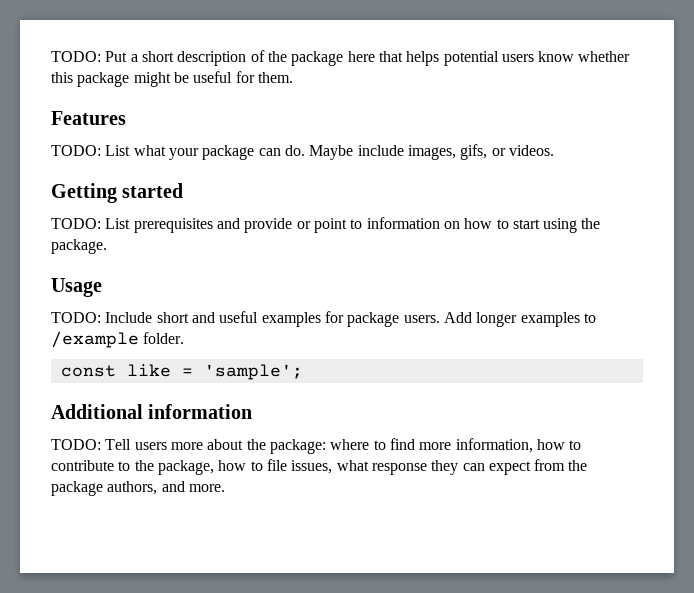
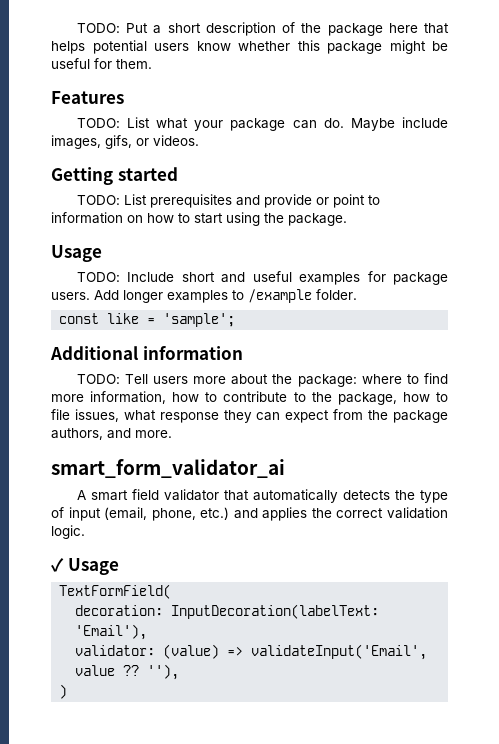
(225, 488) none -> [51,459,285,478] [76,489,448,503] [51,507,448,521] [51,525,85,539] [51,558,119,575] [59,584,172,599] [75,604,380,619] [75,624,148,640] [75,644,428,660] [75,664,180,680] [59,684,68,699] // smart_form_validator_ai // A smart field validator that automatically detects the type of input (email, phone, etc.) and applies the correct validation logic. // ✓ Usage // TextFormField( // decoration: InputDecoration(labelText: 'Email'), // validator: (value) => validateInput('Email', value ?? ''), // )

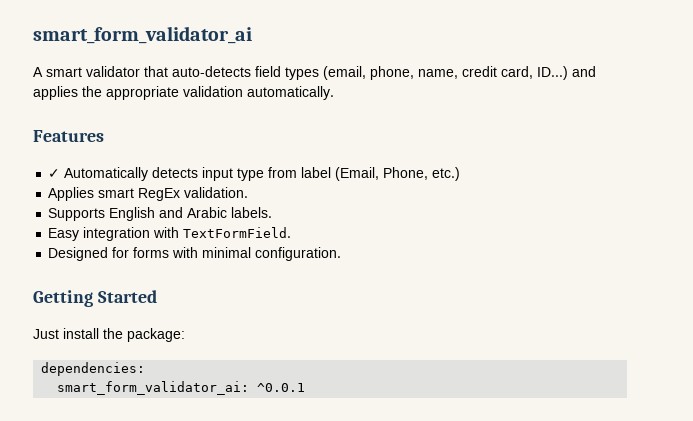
[76,22,449,36] [51,40,448,54] [51,58,152,69] [51,91,124,104] [76,117,448,131] [51,135,199,149] [51,167,178,185] [76,194,380,208] [51,212,347,226] [51,245,102,262] [76,271,448,285] [51,289,357,303] [59,313,236,327] [50,346,243,360] [76,373,448,387] [51,391,448,405] [51,409,449,423] [51,428,172,440] TODO: Put a short description of the package here that helps potential users know whether this package might be useful for them. // Features // TODO: List what your package can do. Maybe include images, gifs, or videos. // Getting started // TODO: List prerequisites and provide or point to information on how to start using the package. // Usage // TODO: Include short and useful examples for package users. Add longer examples to /example folder. // const like = 'sample'; // Additional information // TODO: Tell users more about the package: where to find more information, how to contribute to the package, how to file issues, what response they can expect from the package authors, and more. // -> (33, 35) none
[131,489,159,500] field -> (82, 72) none
[252,489,448,503] [51,507,448,521] [51,525,85,539] [51,558,119,575] [59,584,172,599] [75,604,380,619] [75,624,148,640] [75,644,428,660] [75,664,180,680] [59,684,68,699] automatically detects the type of input (email, phone, etc.) and applies the correct validation logic. // ✓ Usage // TextFormField( // decoration: InputDecoration(labelText: 'Email'), // validator: (value) => validateInput('Email', value ?? ''), // ) -> [172,66,596,80] [33,86,334,100] [33,130,104,142] [48,167,461,181] [48,187,249,201] [48,207,273,221] [48,227,292,241] [48,247,342,261] [33,290,157,307] [33,328,185,342] [41,362,146,376] [57,381,306,395] auto-detects field types (email, phone, name, credit card, ID...) and applies the appropriate validation automatically. // Features // ✓ Automatically detects input type from label (Email, Phone, etc.) // Applies smart RegEx validation. // Supports English and Arabic labels. // Easy integration with TextFormField. // Designed for forms with minimal configuration. // Getting Started // Just install the package: // dependencies: // smart_form_validator_ai: ^0.0.1

